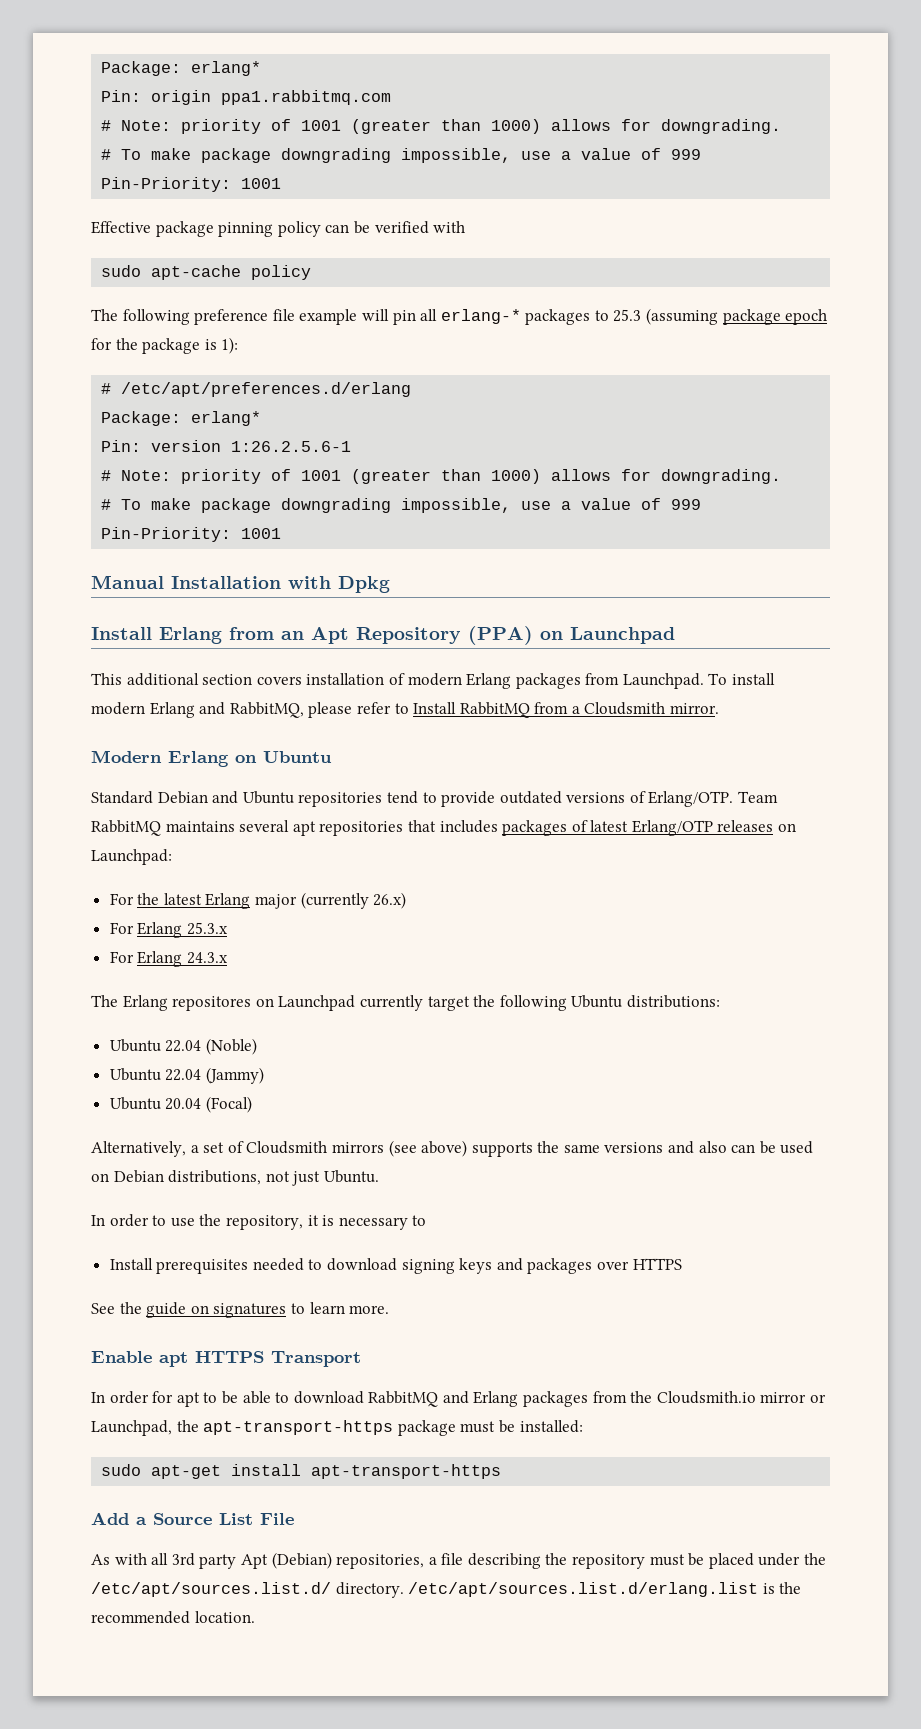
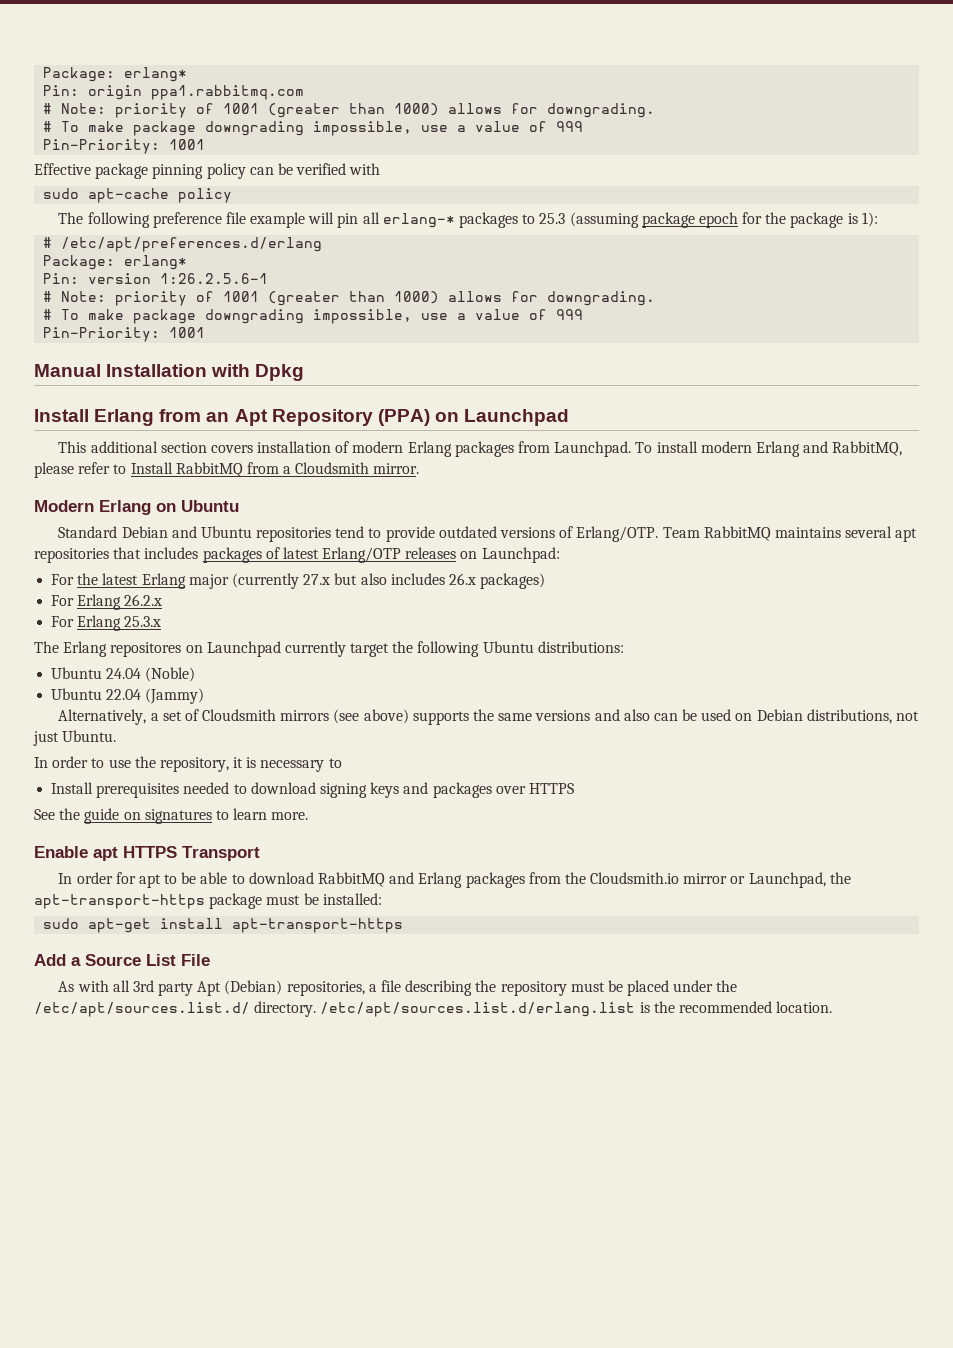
[373,892,407,909] 26.x) -> [303,573,546,589] [51,594,163,610] 27.x but also includes 26.x packages) // For Erlang 26.2.x
[109,951,228,967] // For Erlang 24.3.x -> (162, 621) none
[165,1040,202,1052] 22.04 -> [106,668,142,679] 24.04
[109,1096,252,1113] // Ubuntu 20.04 (Focal) -> (205, 696) none

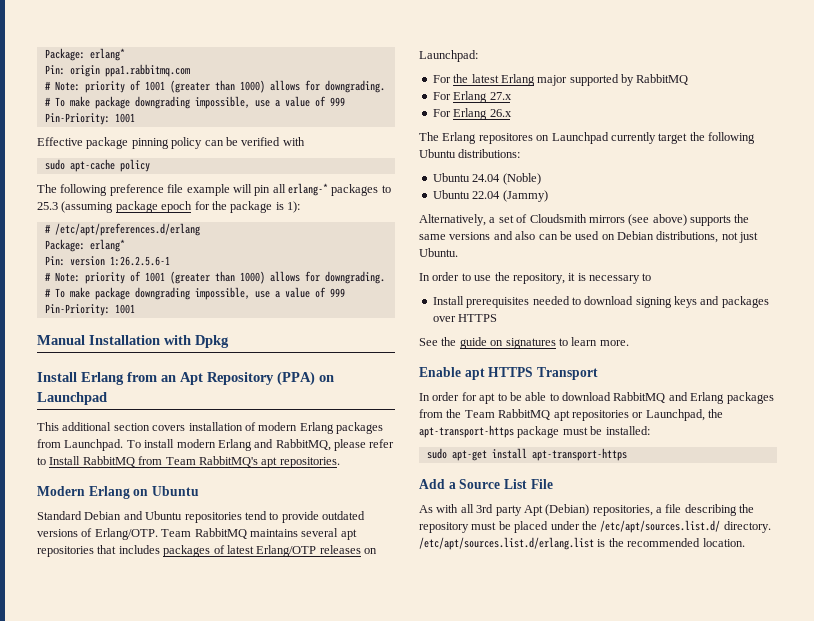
[283,462,420,474] a Cloudsmith mirror. -> [165,456,340,468] Team RabbitMQ's apt repositories.
[231,573,546,589] [51,594,163,610] [51,615,162,631] (currently 27.x but also includes 26.x packages) // For Erlang 26.2.x // For Erlang 25.3.x -> [569,74,689,86] [432,91,512,103] [432,108,512,120] supported by RabbitMQ // For Erlang 27.x // For Erlang 26.x
[590,872,728,884] Cloudsmith.io mirror -> [464,409,629,421] Team RabbitMQ apt repositories

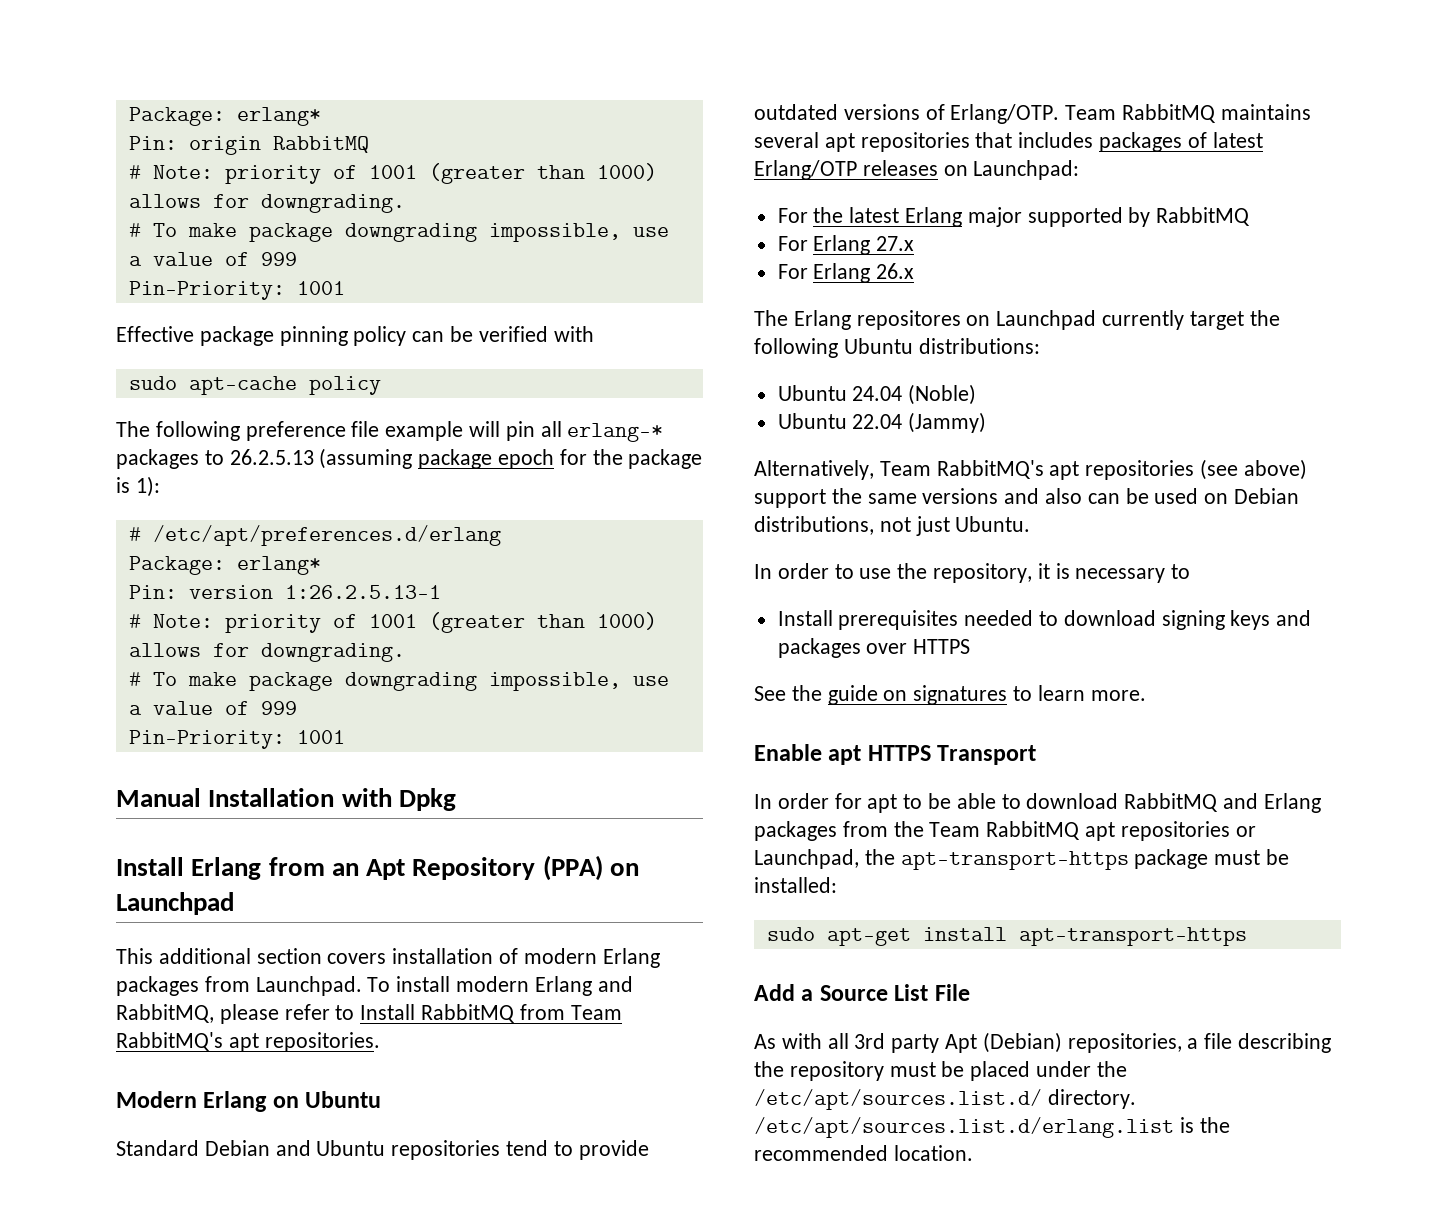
[104,64,190,77] ppa1.rabbitmq.com -> [272,136,369,153] RabbitMQ
[37,202,58,210] 25.3 -> [229,449,314,465] 26.2.5.13
[109,256,170,266] 1:26.2.5.6-1 -> [284,585,441,599] 1:26.2.5.13-1
[489,214,625,223] a set of Cloudsmith mirrors -> [879,460,1195,480] Team RabbitMQ's apt repositories
[690,215,731,226] supports -> [754,489,826,508] support

